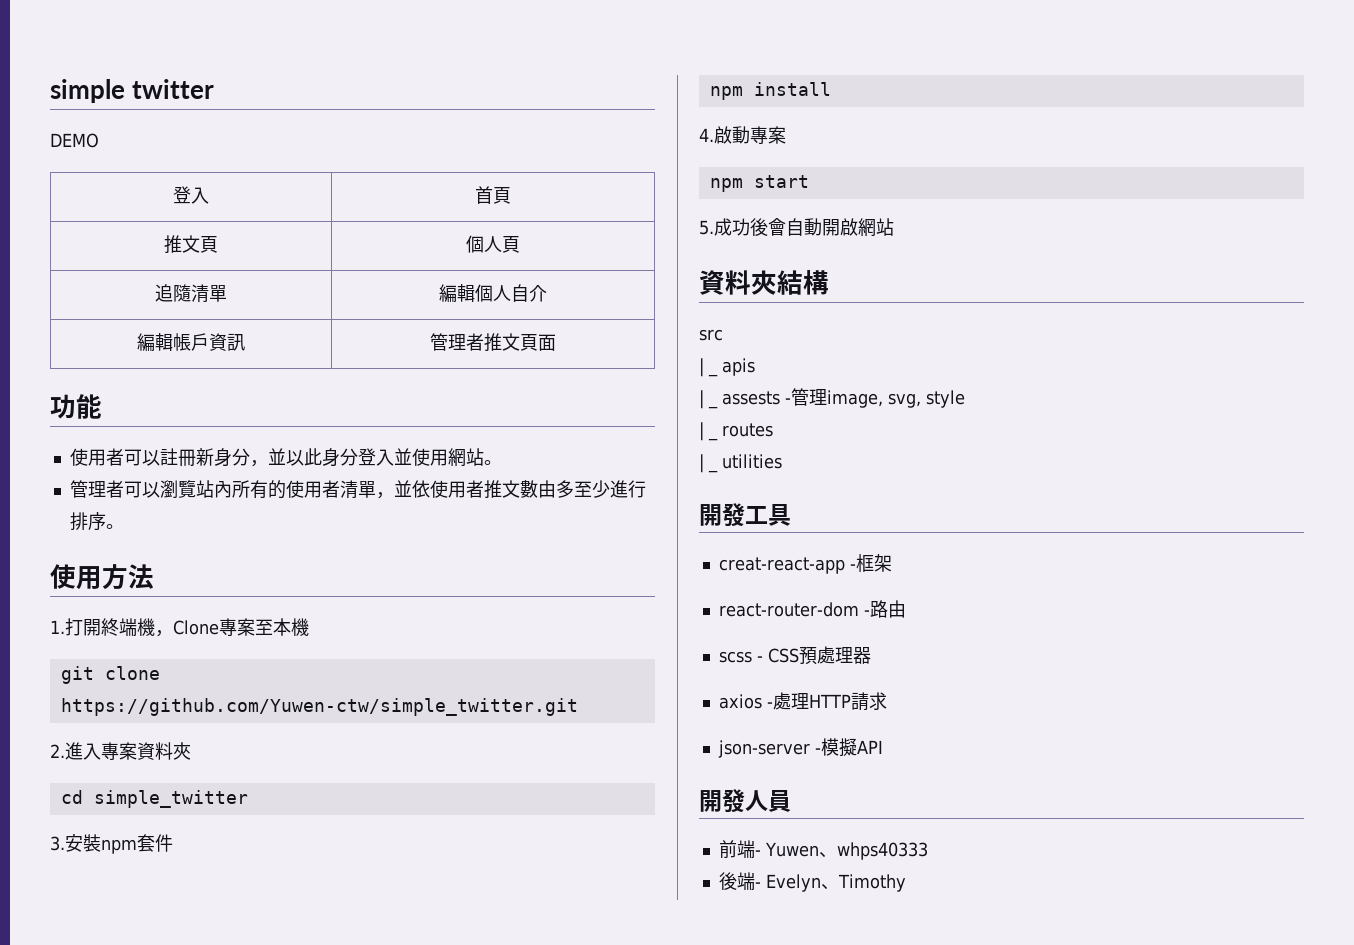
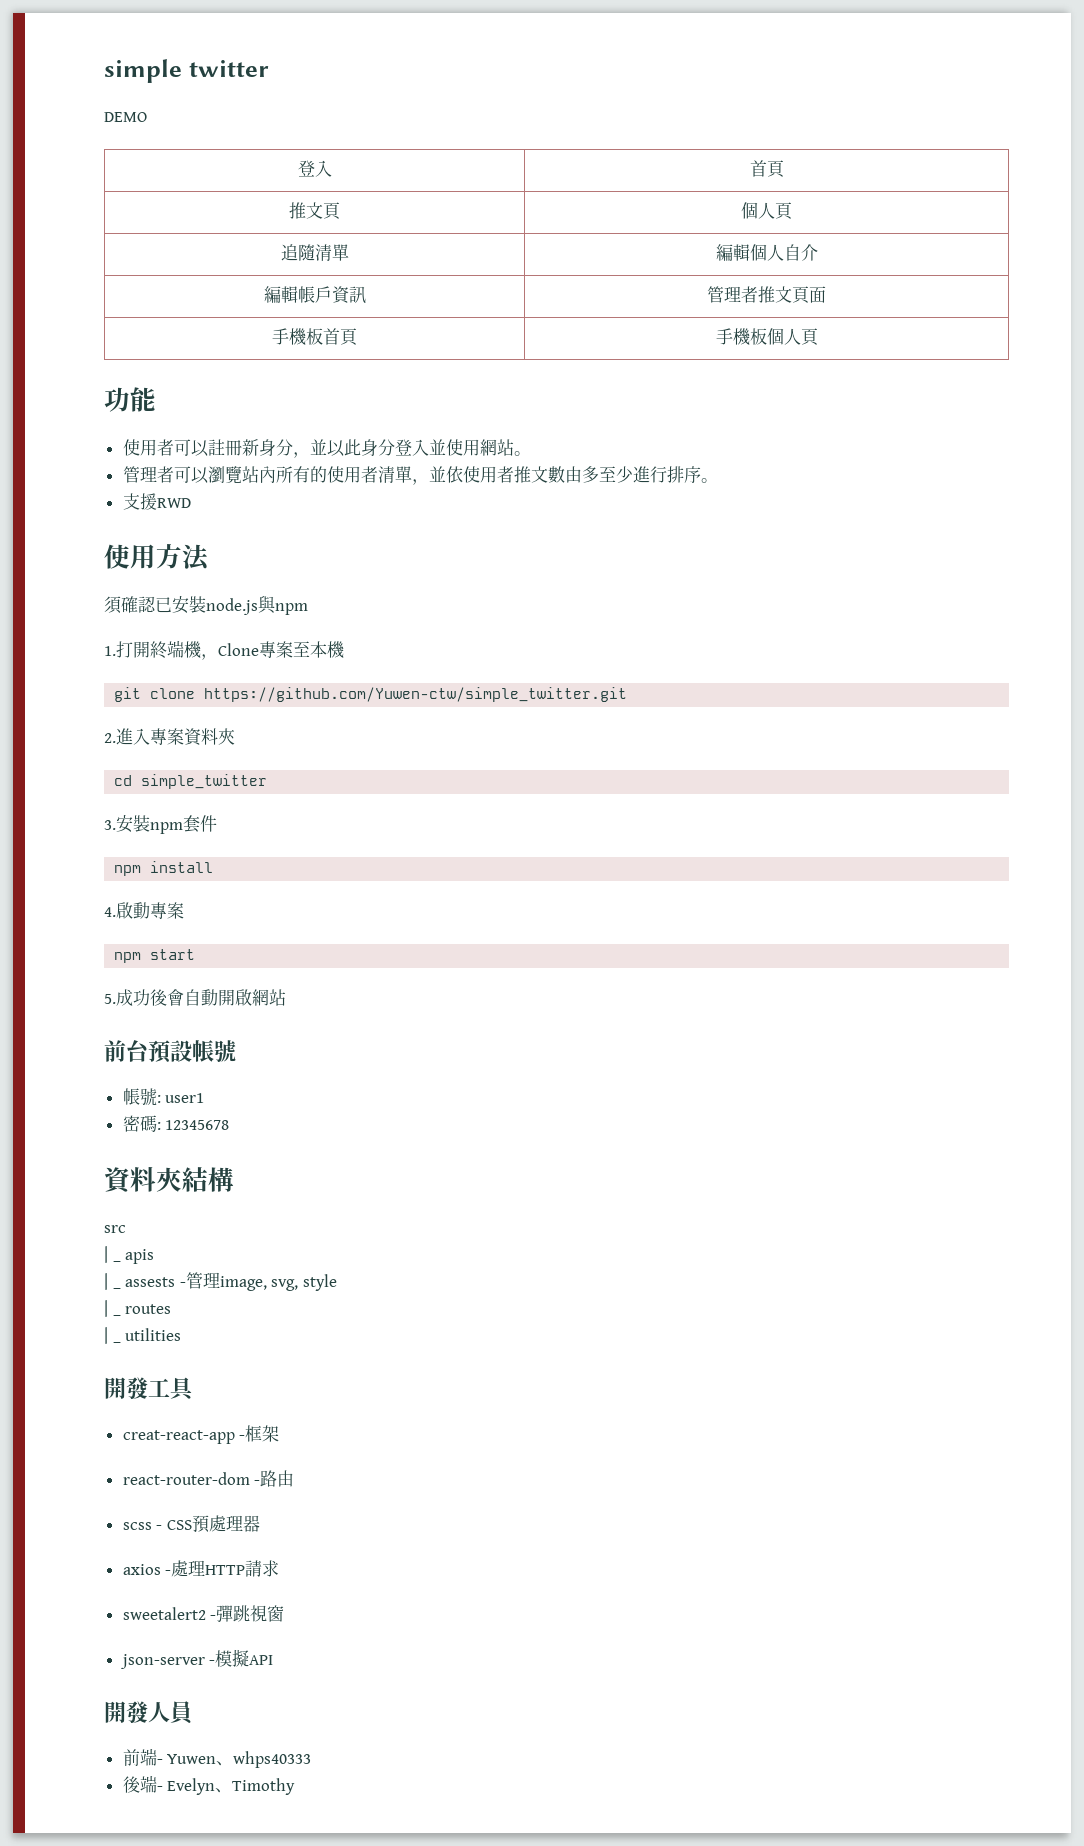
(556, 342) none -> [272,328,358,346] [715,328,819,346] // 手機板首頁 | 手機板個人頁
(124, 526) none -> [122,493,191,510] // 支援RWD
(154, 576) none -> [104,596,308,615] // 須確認已安裝node.js與npm
(894, 227) none -> [104,1040,236,1063] [122,1088,205,1106] [122,1115,230,1133] // 前台預設帳號 // 帳號: user1 // 密碼: 12345678
(887, 701) none -> [122,1605,285,1622] // sweetalert2 -彈跳視窗

